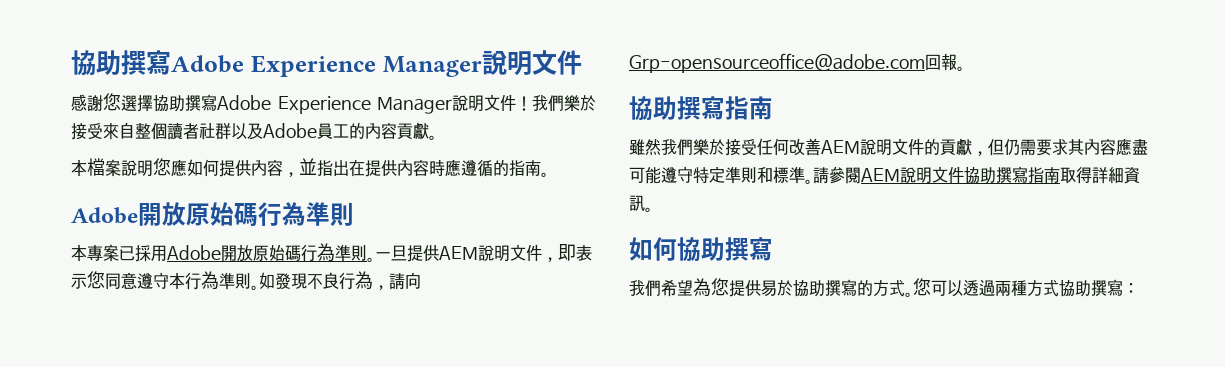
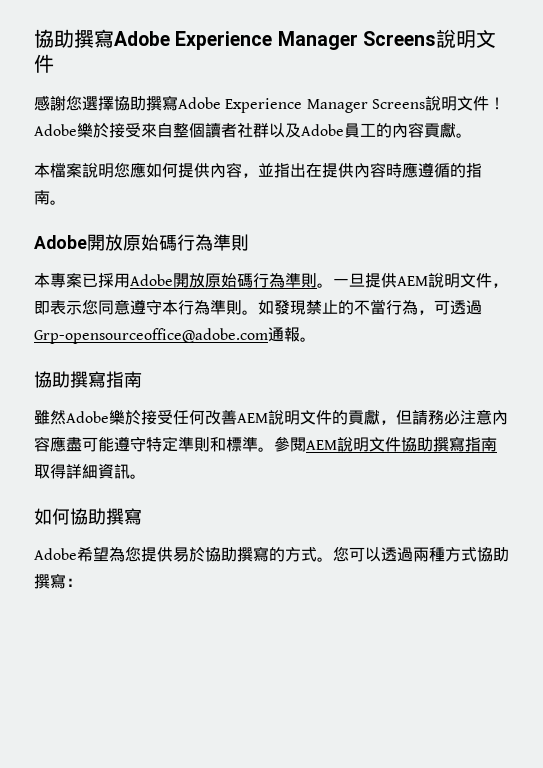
[71,50,482,77] 協助撰寫Adobe Experience Manager -> [34,29,436,50] 協助撰寫Adobe Experience Manager Screens
(453, 105) none -> [371,99,425,109] Screens
[532,95,564,111] 我們 -> [34,124,77,136] Adobe
[307,271,421,290] [629,53,941,73] 不良行為，請向Grp-opensourceoffice@adobe.com回 -> [306,299,482,315] [34,327,284,344] 禁止的不當行為，可透過Grp-opensourceoffice@adobe.com通
[661,139,693,155] 我們 -> [66,411,109,423] Adobe
[1004,139,1084,156] 仍需要求其 -> [412,409,492,425] 請務必注意
[813,167,829,184] 請 -> (274, 449) none
[629,280,661,296] 我們 -> [34,548,77,560] Adobe

